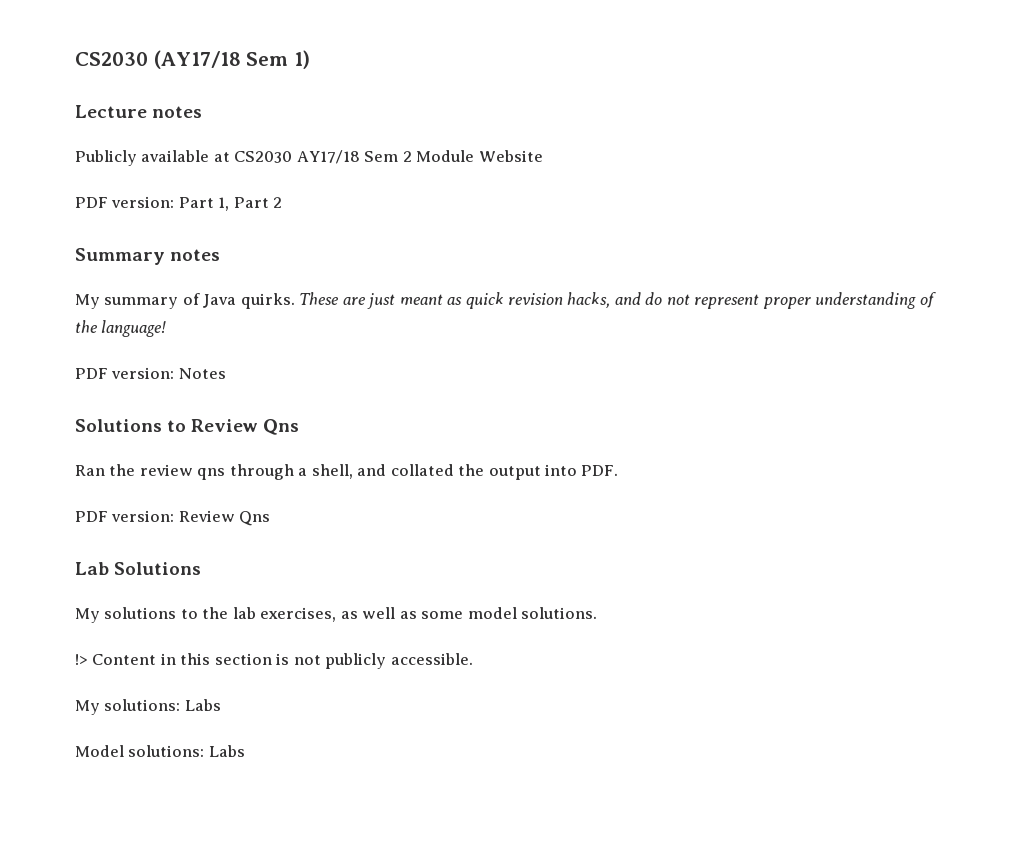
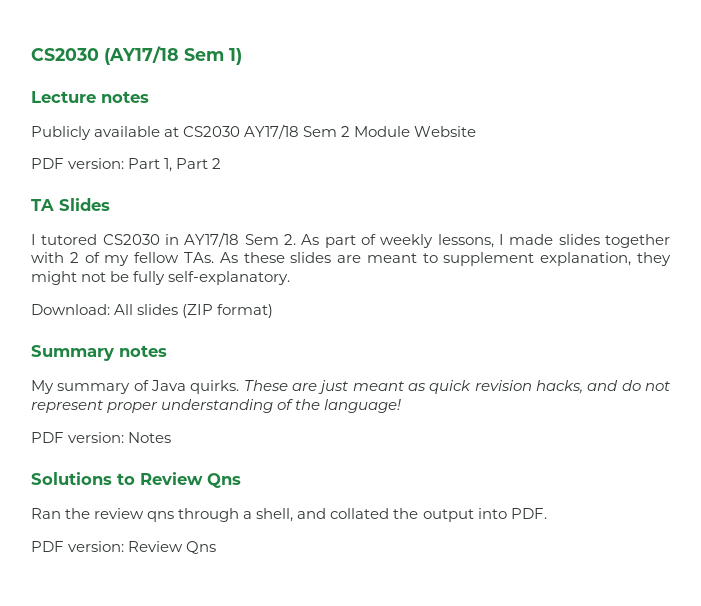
(283, 202) none -> [31,198,110,211] [31,232,670,248] [31,252,671,266] [31,271,291,285] [31,304,274,318] // TA Slides // I tutored CS2030 in AY17/18 Sem 2. As part of weekly lessons, I made slides together with 2 of my fellow TAs. As these slides are meant to supplement explanation, they might not be fully self-explanatory. // Download: All slides (ZIP format)
[75,562,202,575] [75,607,598,623] [75,653,473,669] [75,699,221,715] [75,745,245,757] // Lab Solutions // My solutions to the lab exercises, as well as some model solutions. // !> Content in this section is not publicly accessible. // My solutions: Labs // Model solutions: Labs -> (217, 547) none

